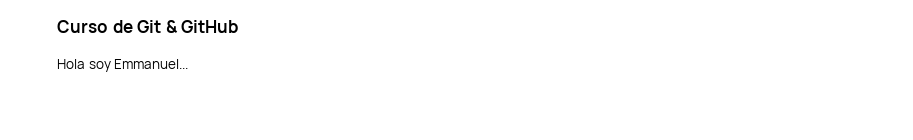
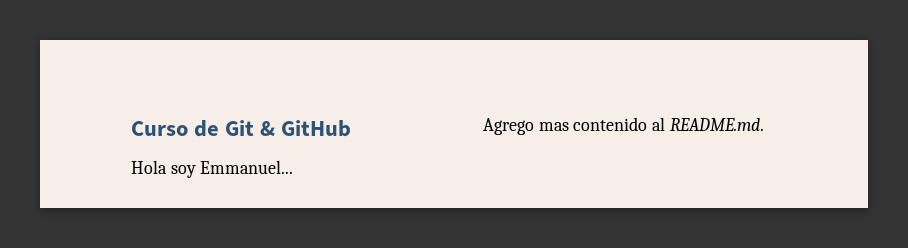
(189, 64) none -> [483,117,764,135] // Agrego mas contenido al README.md.

